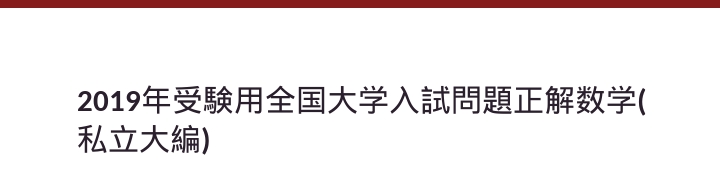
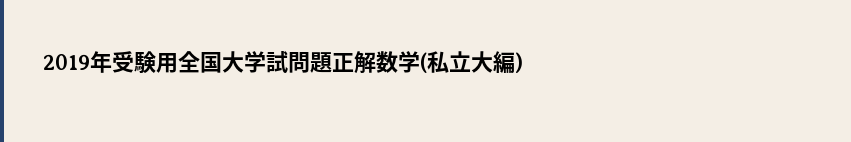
[389,85,420,114] 入 -> (266, 62) none

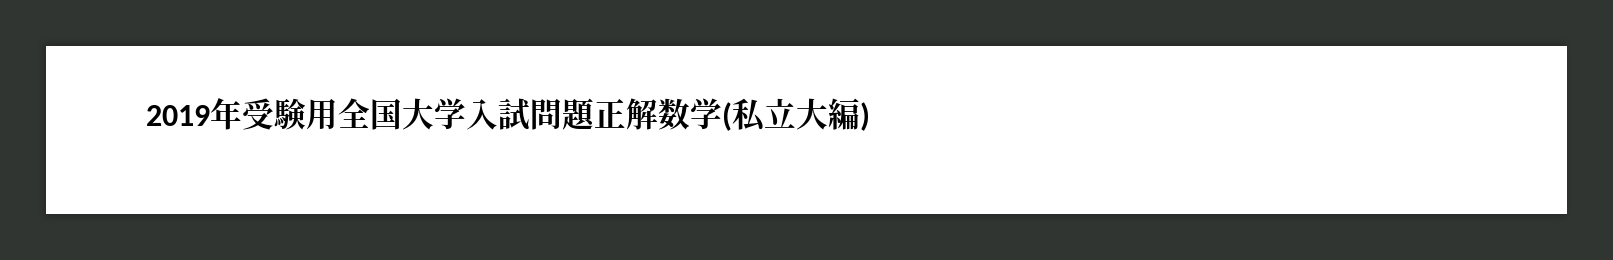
(266, 62) none -> [466,99,498,130] 入

